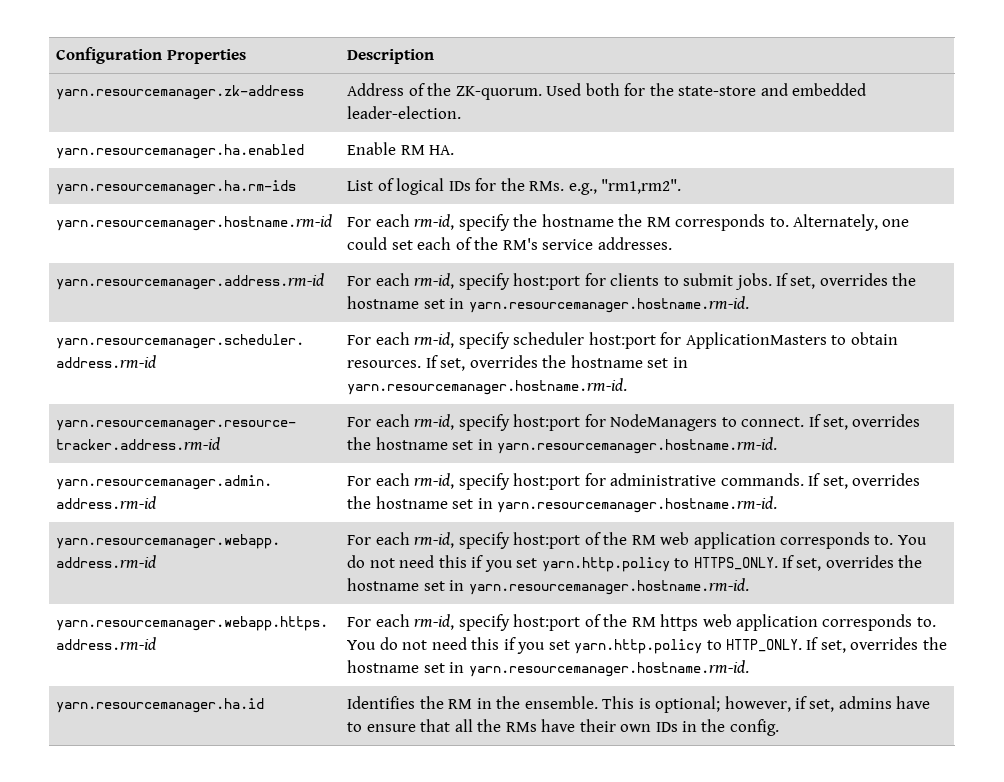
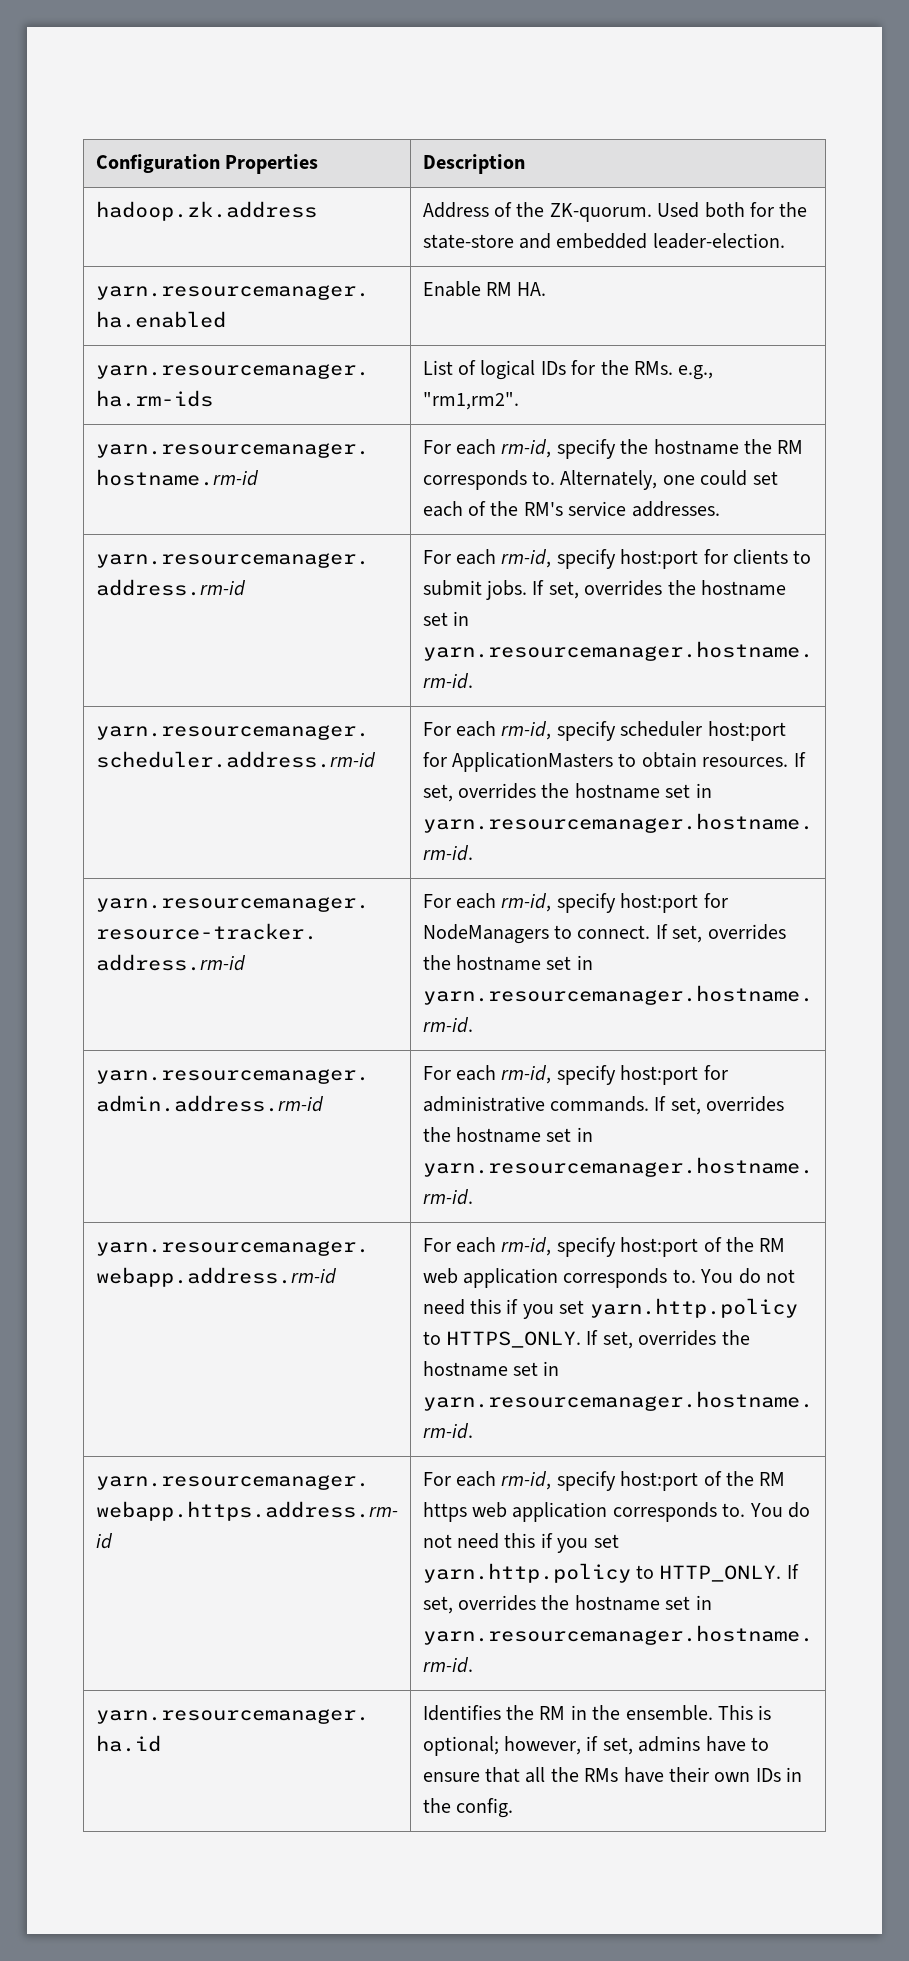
[56,85,305,100] yarn.resourcemanager.zk-address -> [95,201,317,221] hadoop.zk.address

